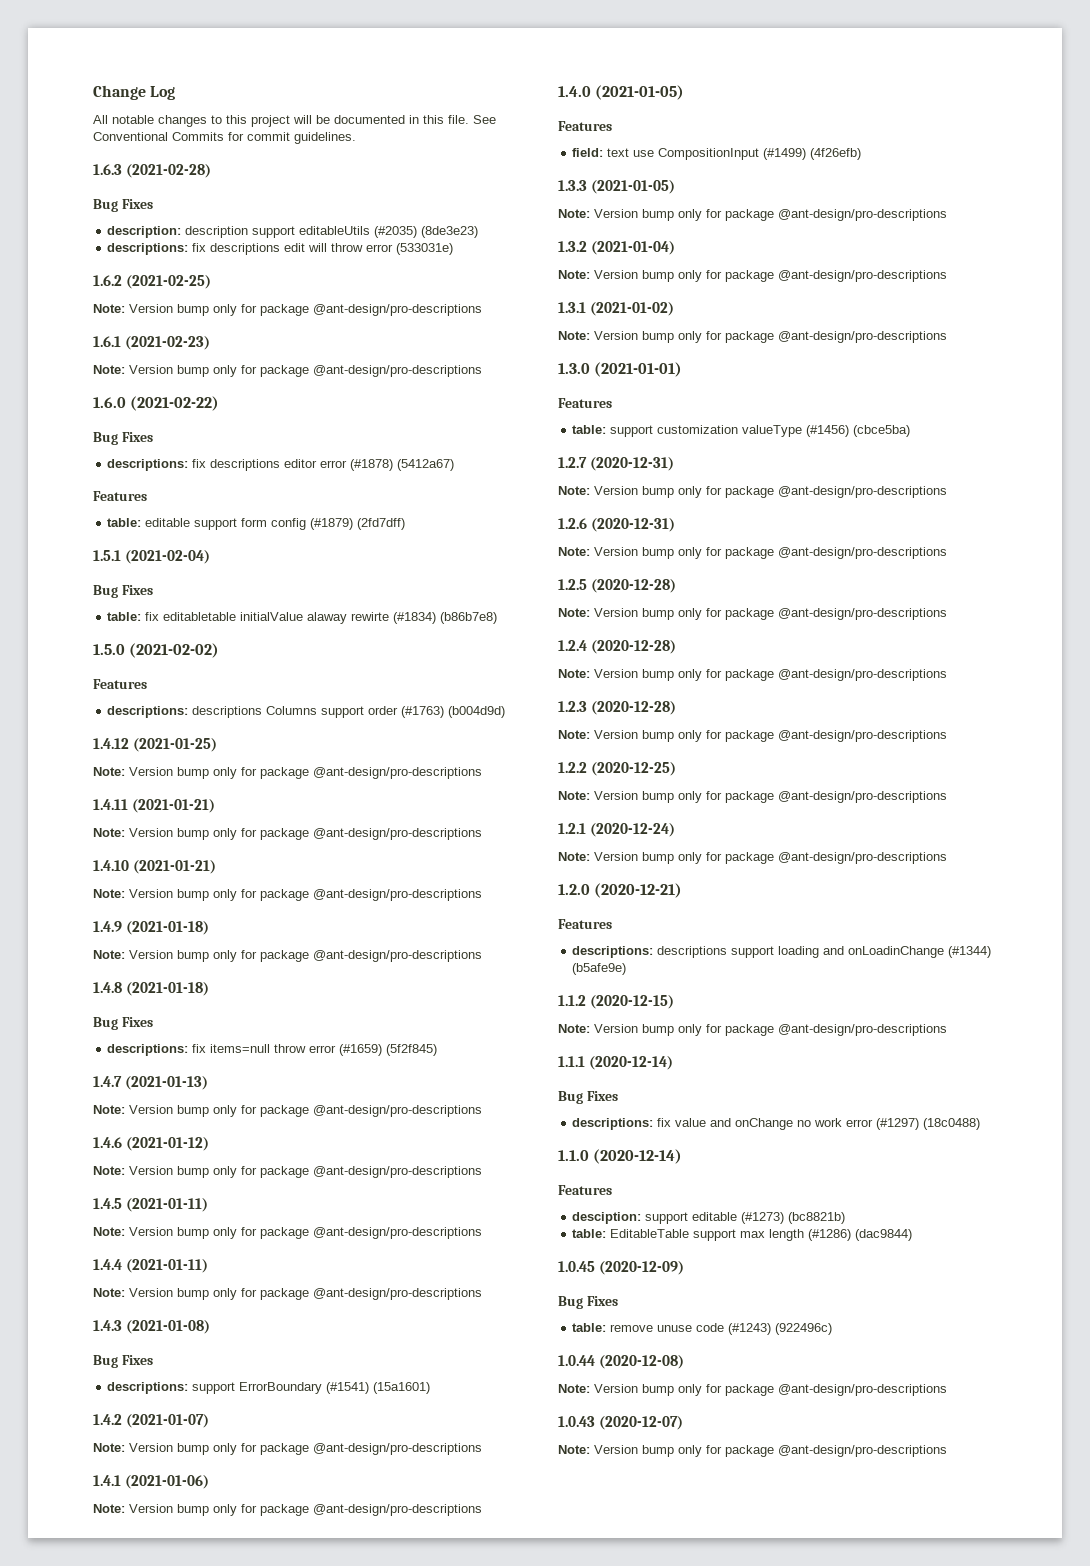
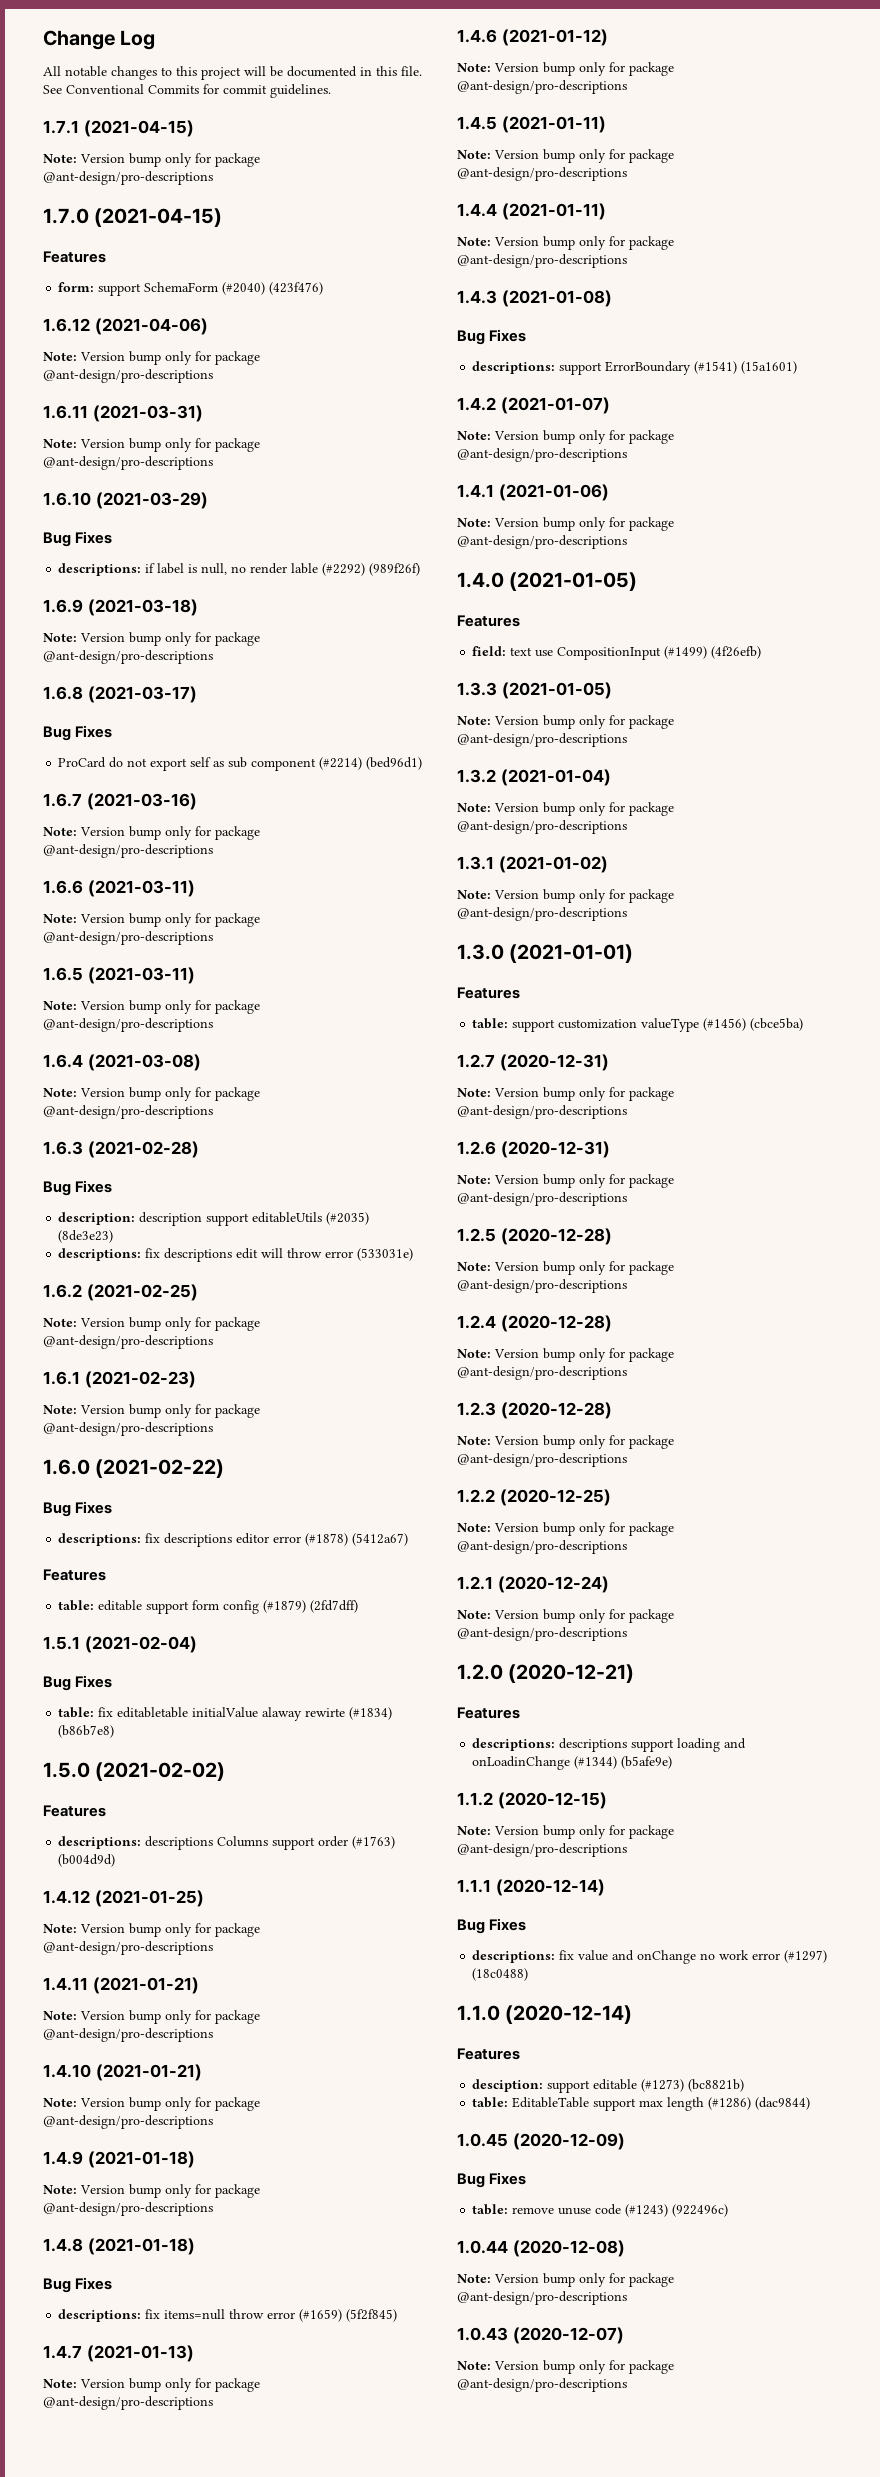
(356, 138) none -> [43,120,194,137] [43,153,260,167] [43,171,213,185] [43,208,223,227] [43,251,106,263] [58,282,324,296] [43,318,208,335] [43,351,260,365] [43,369,213,383] [43,405,203,422] [43,438,260,452] [43,456,213,470] [43,492,208,509] [43,531,113,547] [58,563,421,576] [43,599,198,616] [43,632,260,646] [43,650,213,664] [43,686,197,703] [43,725,113,741] [58,757,423,771] [43,793,197,810] [43,826,260,840] [43,844,213,858] [43,880,195,897] [43,913,260,927] [43,931,213,945] [43,967,195,984] [43,1000,260,1014] [43,1018,213,1032] [43,1054,201,1071] [43,1087,260,1101] [43,1105,213,1119] // 1.7.1 (2021-04-15) // Note: Version bump only for package @ant-design/pro-descriptions // 1.7.0 (2021-04-15) // Features // form: support SchemaForm (#2040) (423f476) // 1.6.12 (2021-04-06) // Note: Version bump only for package @ant-design/pro-descriptions // 1.6.11 (2021-03-31) // Note: Version bump only for package @ant-design/pro-descriptions // 1.6.10 (2021-03-29) // Bug Fixes // descriptions: if label is null, no render lable (#2292) (989f26f) // 1.6.9 (2021-03-18) // Note: Version bump only for package @ant-design/pro-descriptions // 1.6.8 (2021-03-17) // Bug Fixes // ProCard do not export self as sub component (#2214) (bed96d1) // 1.6.7 (2021-03-16) // Note: Version bump only for package @ant-design/pro-descriptions // 1.6.6 (2021-03-11) // Note: Version bump only for package @ant-design/pro-descriptions // 1.6.5 (2021-03-11) // Note: Version bump only for package @ant-design/pro-descriptions // 1.6.4 (2021-03-08) // Note: Version bump only for package @ant-design/pro-descriptions

